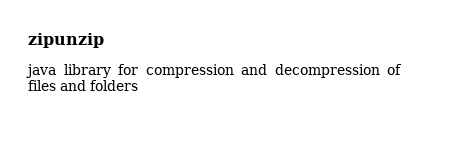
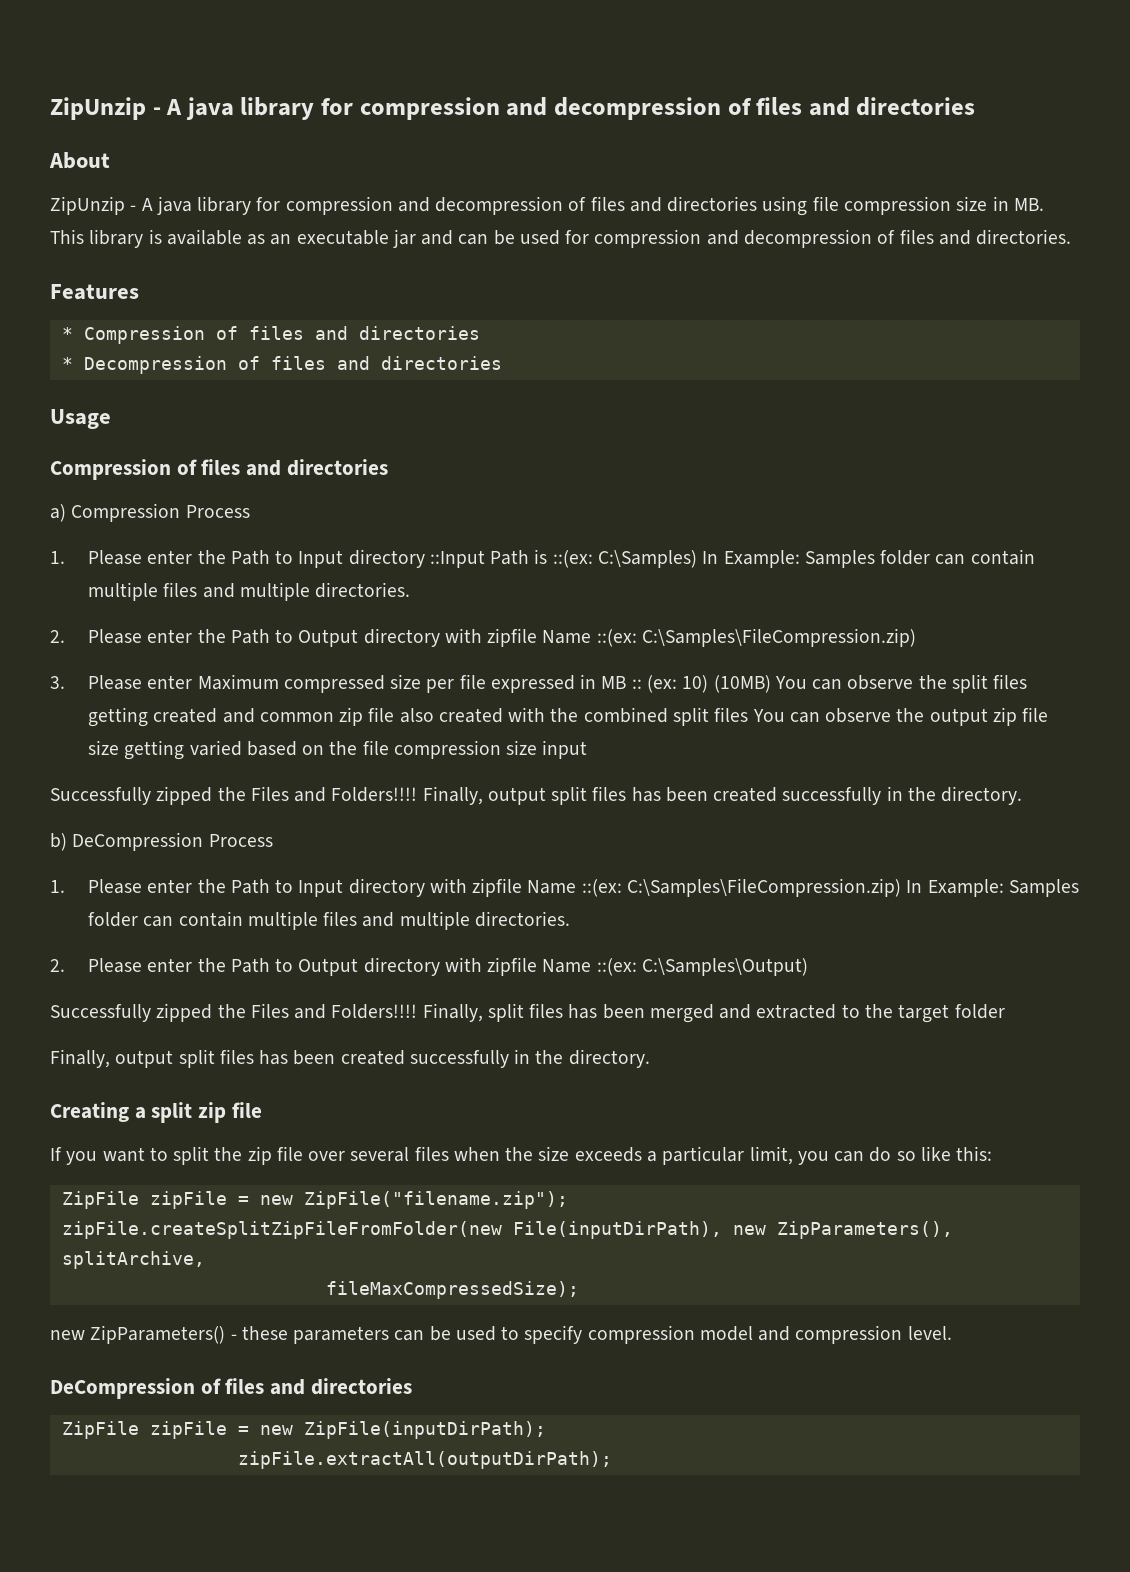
[28,33,104,48] [26,64,402,78] [28,80,138,91] zipunzip // java library for compression and decompression of files and folders -> [50,97,976,120] [49,152,110,169] [50,196,1044,216] [50,229,1072,248] [50,284,139,300] [61,326,480,344] [61,356,502,374] [50,409,111,429] [50,459,388,480] [50,503,250,522] [50,549,1035,568] [88,582,411,601] [50,628,916,647] [50,674,1028,693] [88,707,1049,727] [88,740,588,760] [50,786,1023,805] [50,832,273,851] [50,878,1079,897] [88,911,570,930] [50,957,808,976] [50,1003,1005,1023] [50,1049,650,1068] [50,1102,262,1123] [50,1146,993,1165] [61,1191,568,1209] [61,1221,953,1239] [61,1251,205,1269] [325,1281,579,1299] [50,1325,952,1344] [50,1378,412,1399] [61,1421,546,1439] [237,1451,612,1469] ZipUnzip - A java library for compression and decompression of files and directories // About // ZipUnzip - A java library for compression and decompression of files and directories using file compression size in MB. This library is available as an executable jar and can be used for compression and decompression of files and directories. // Features // * Compression of files and directories // * Decompression of files and directories // Usage // Compression of files and directories // a) Compression Process // 1. Please enter the Path to Input directory ::Input Path is ::(ex: C:\Samples) In Example: Samples folder can contain multiple files and multiple directories. // 2. Please enter the Path to Output directory with zipfile Name ::(ex: C:\Samples\FileCompression.zip) // 3. Please enter Maximum compressed size per file expressed in MB :: (ex: 10) (10MB) You can observe the split files getting created and common zip file also created with the combined split files You can observe the output zip file size getting varied based on the file compression size input // Successfully zipped the Files and Folders!!!! Finally, output split files has been created successfully in the directory. // b) DeCompression Process // 1. Please enter the Path to Input directory with zipfile Name ::(ex: C:\Samples\FileCompression.zip) In Example: Samples folder can contain multiple files and multiple directories. // 2. Please enter the Path to Output directory with zipfile Name ::(ex: C:\Samples\Output) // Successfully zipped the Files and Folders!!!! Finally, split files has been merged and extracted to the target folder // Finally, output split files has been created successfully in the directory. // Creating a split zip file // If you want to split the zip file over several files when the size exceeds a particular limit, you can do so like this: // ZipFile zipFile = new ZipFile("filename.zip"); // zipFile.createSplitZipFileFromFolder(new File(inputDirPath), new ZipParameters(), splitArchive, // fileMaxCompressedSize); // new ZipParameters() - these parameters can be used to specify compression model and compression level. // DeCompression of files and directories // ZipFile zipFile = new ZipFile(inputDirPath); // zipFile.extractAll(outputDirPath);

